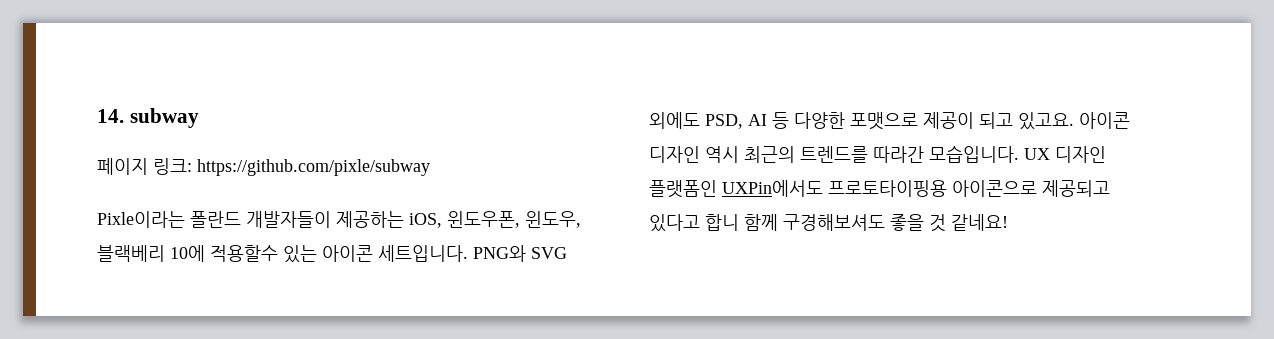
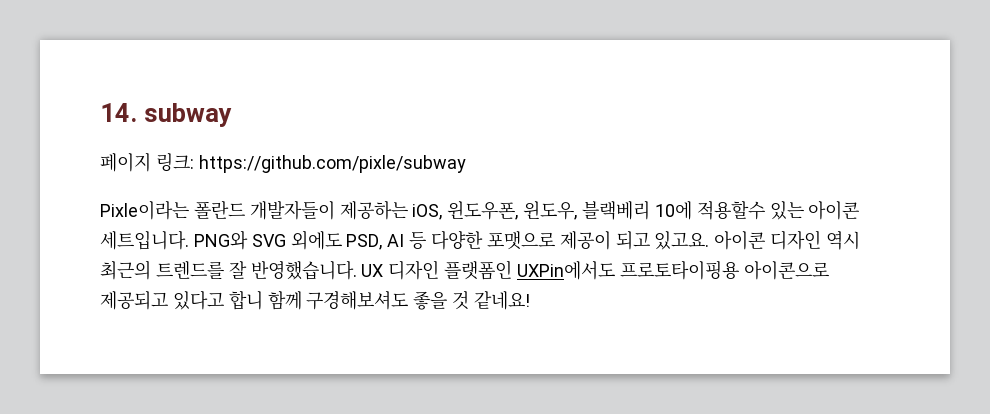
[873,145,1019,163] 따라간 모습입니다. -> [228,260,357,280] 잘 반영했습니다.

